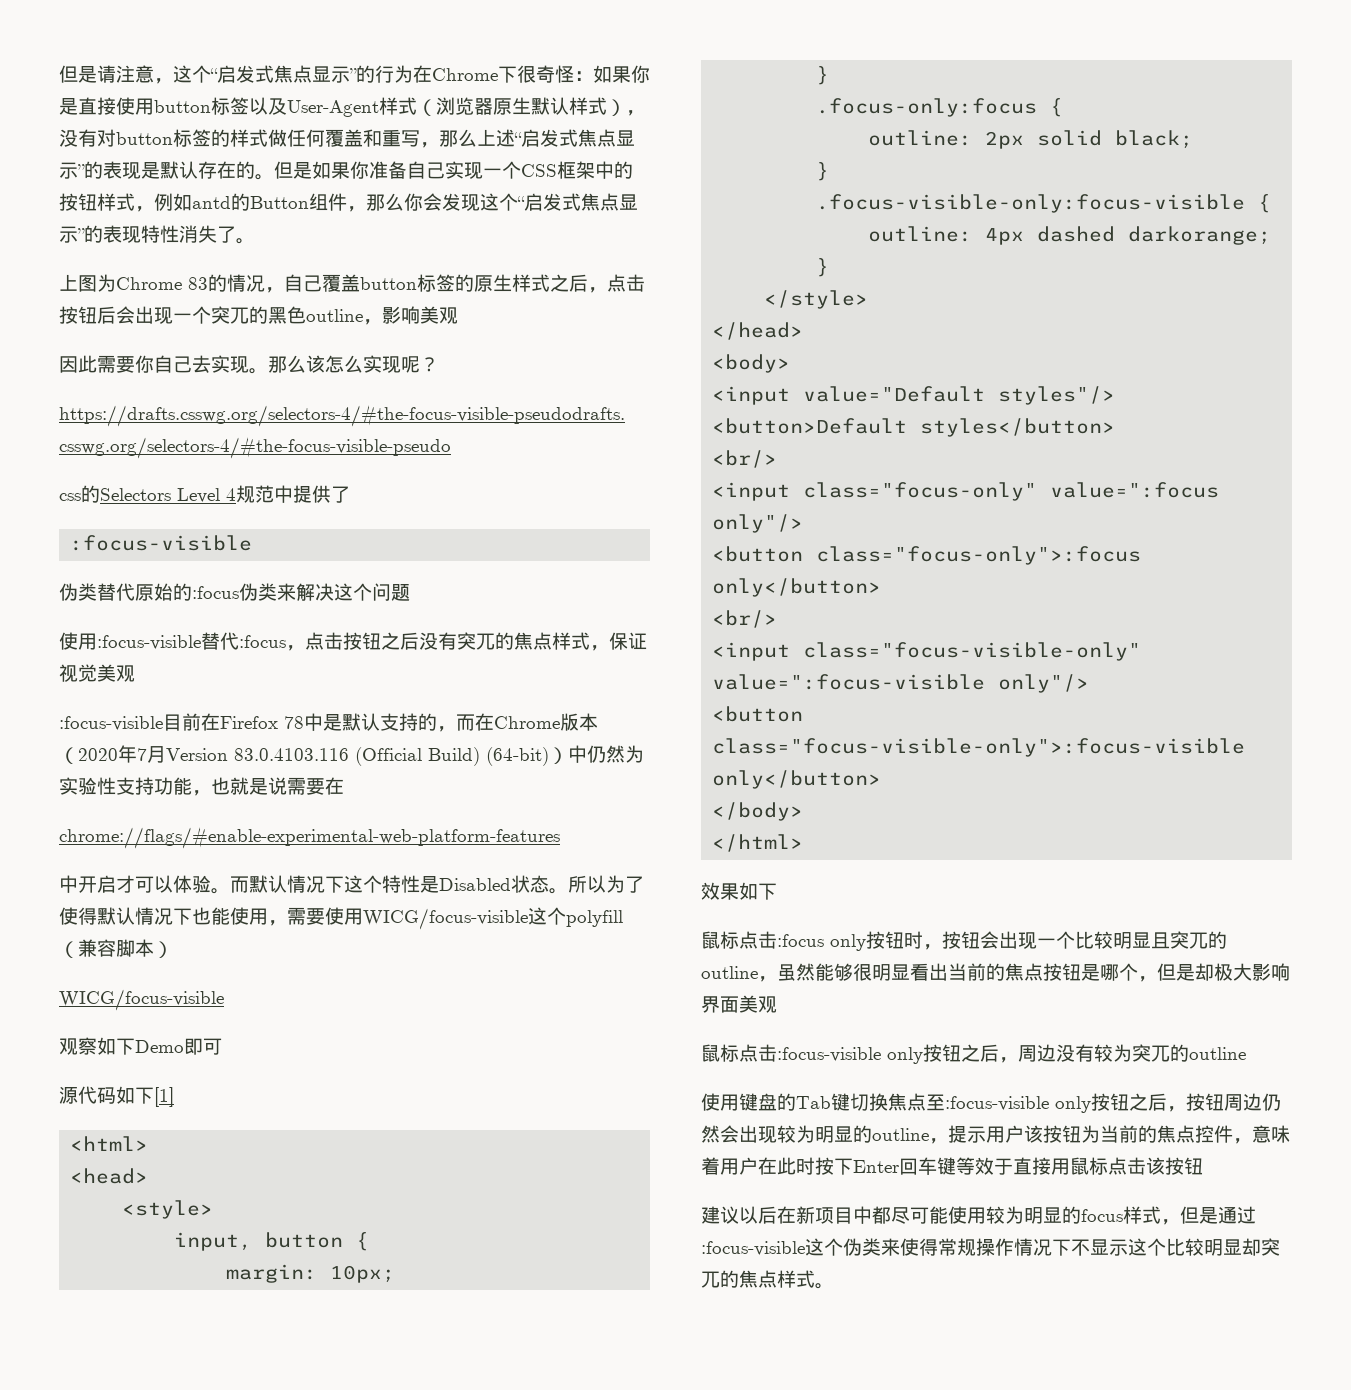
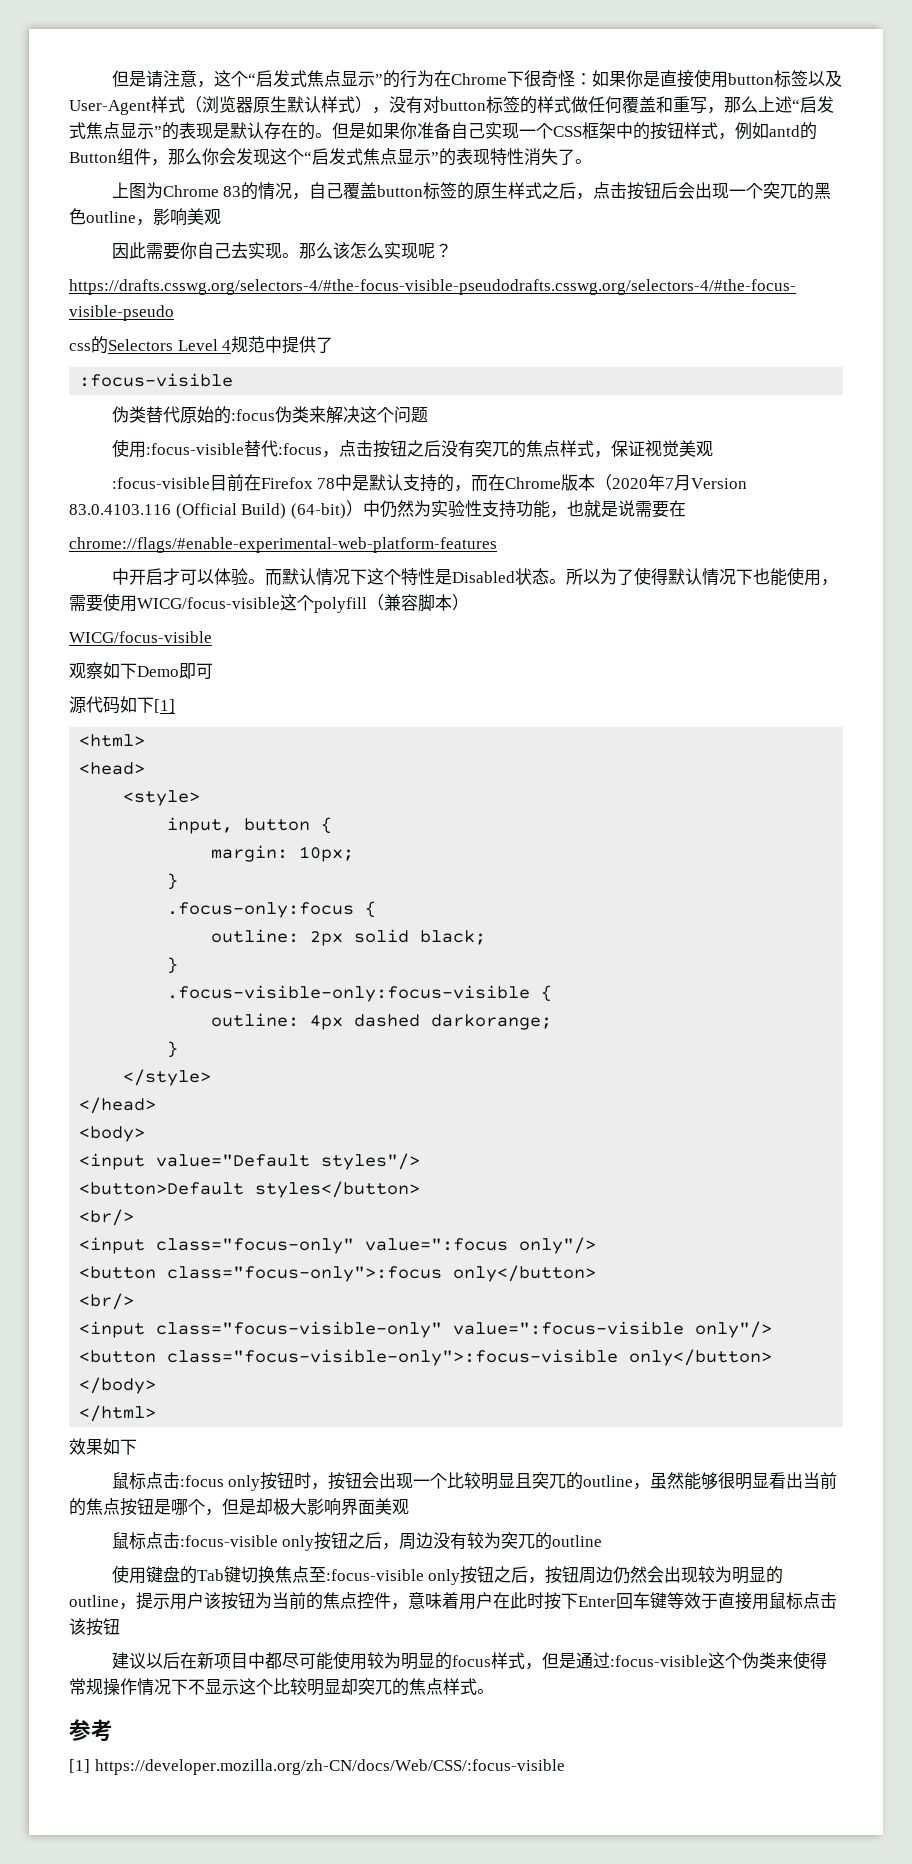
(834, 1286) none -> [69,1719,113,1742] [69,1759,565,1775] // 参考 // [1] https://developer.mozilla.org/zh-CN/docs/Web/CSS/:focus-visible

